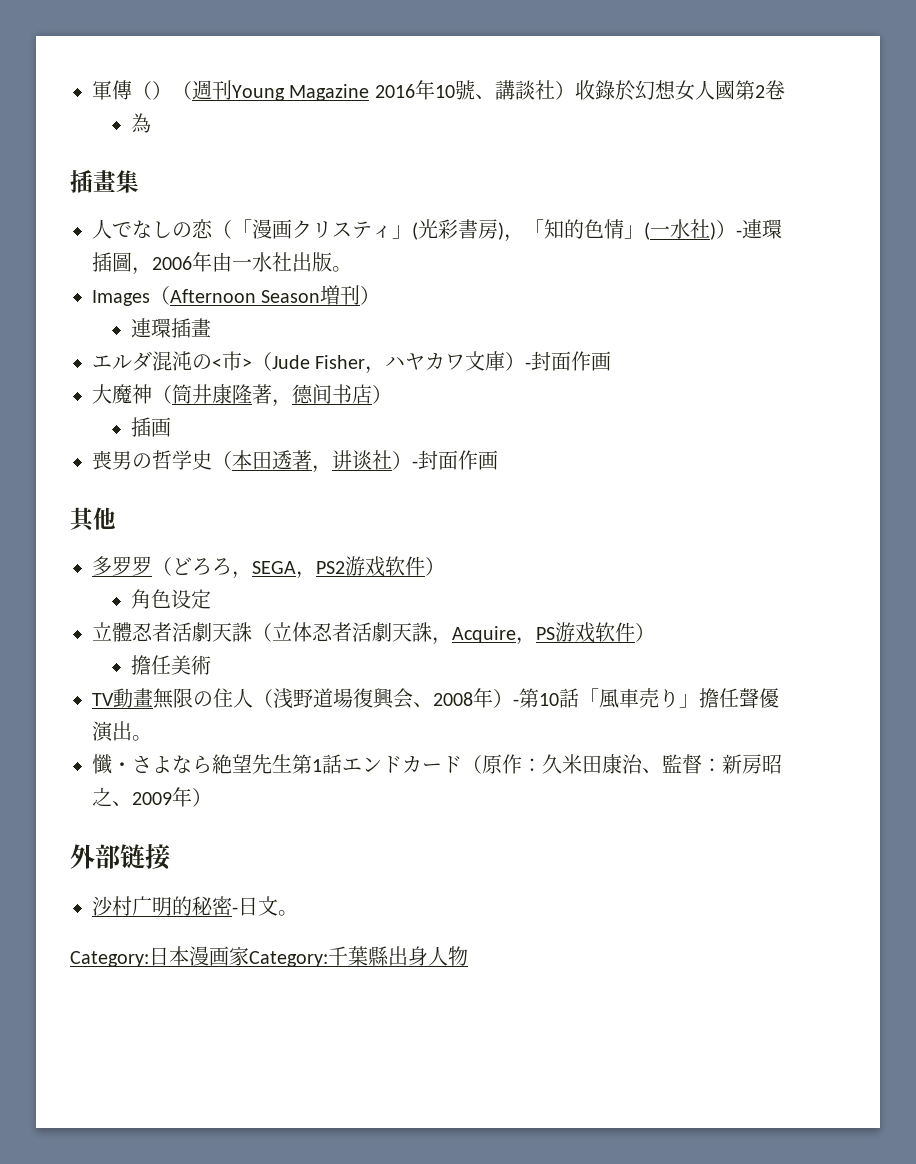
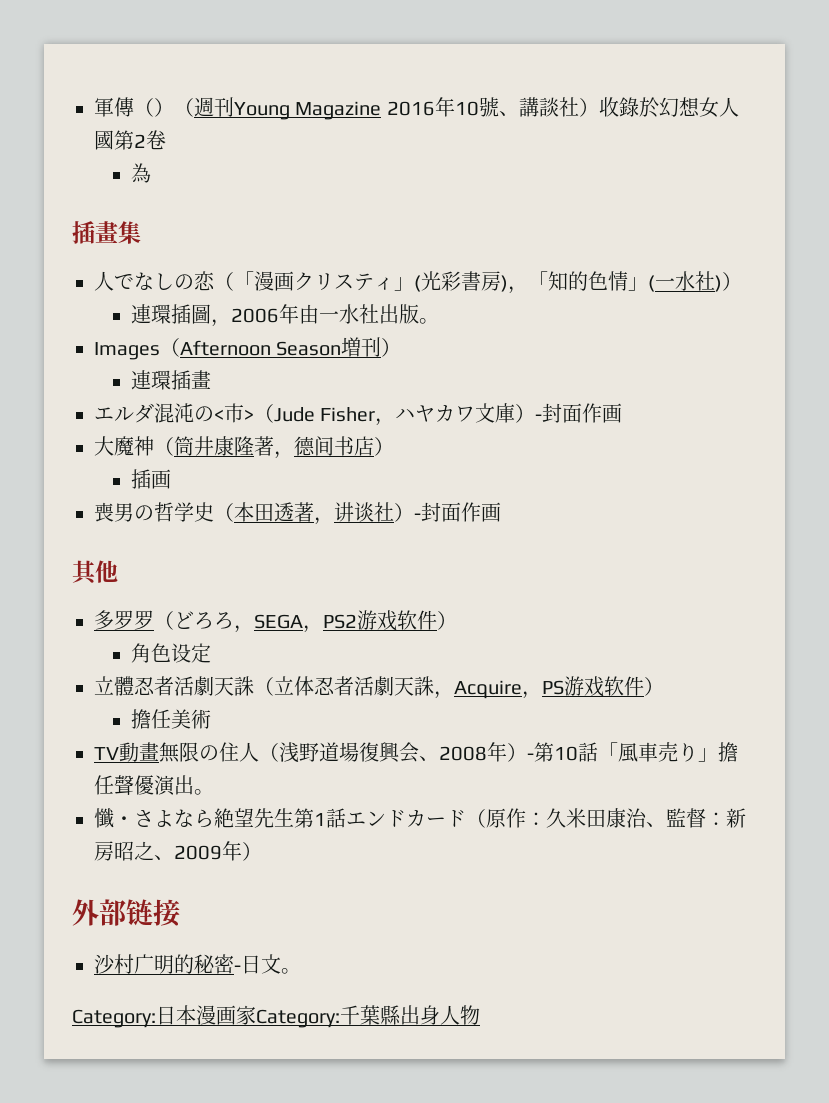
[736,230,742,237] - -> (742, 281) //

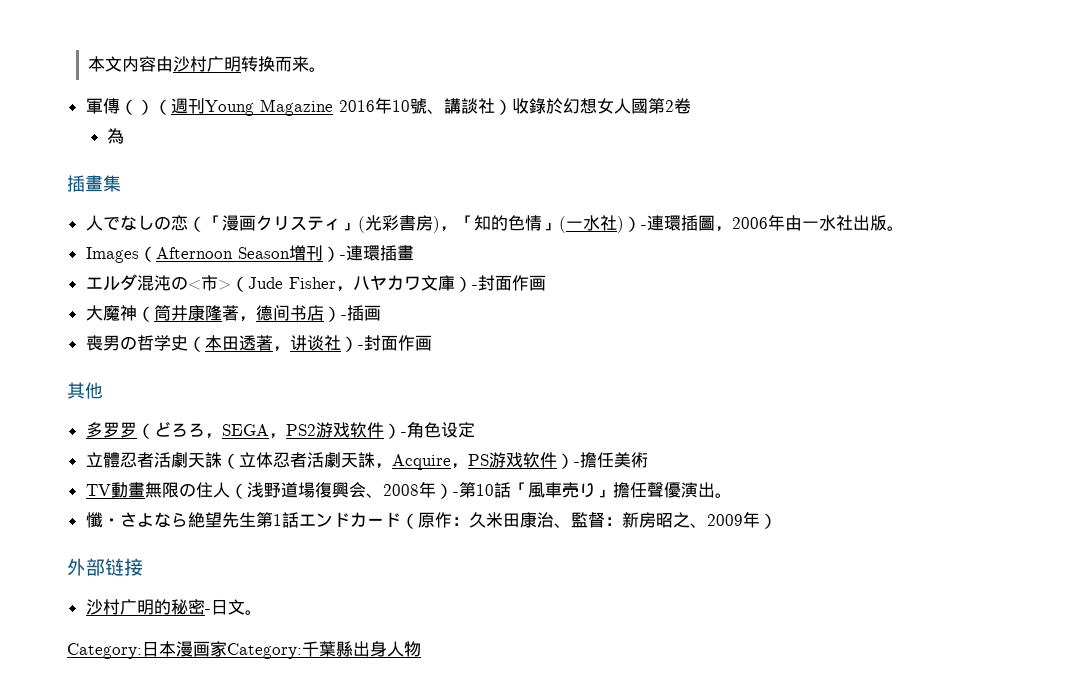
(94, 107) none -> [88,56,327,72] 本文内容由沙村广明转换而来。 //
(742, 281) // -> [640,225,647,229] -
(402, 347) // -> [339,255,346,259] -
(394, 446) // -> [340,315,347,319] -
(457, 620) // -> [400,432,407,436] -
(664, 686) // -> [573,462,580,466] -

